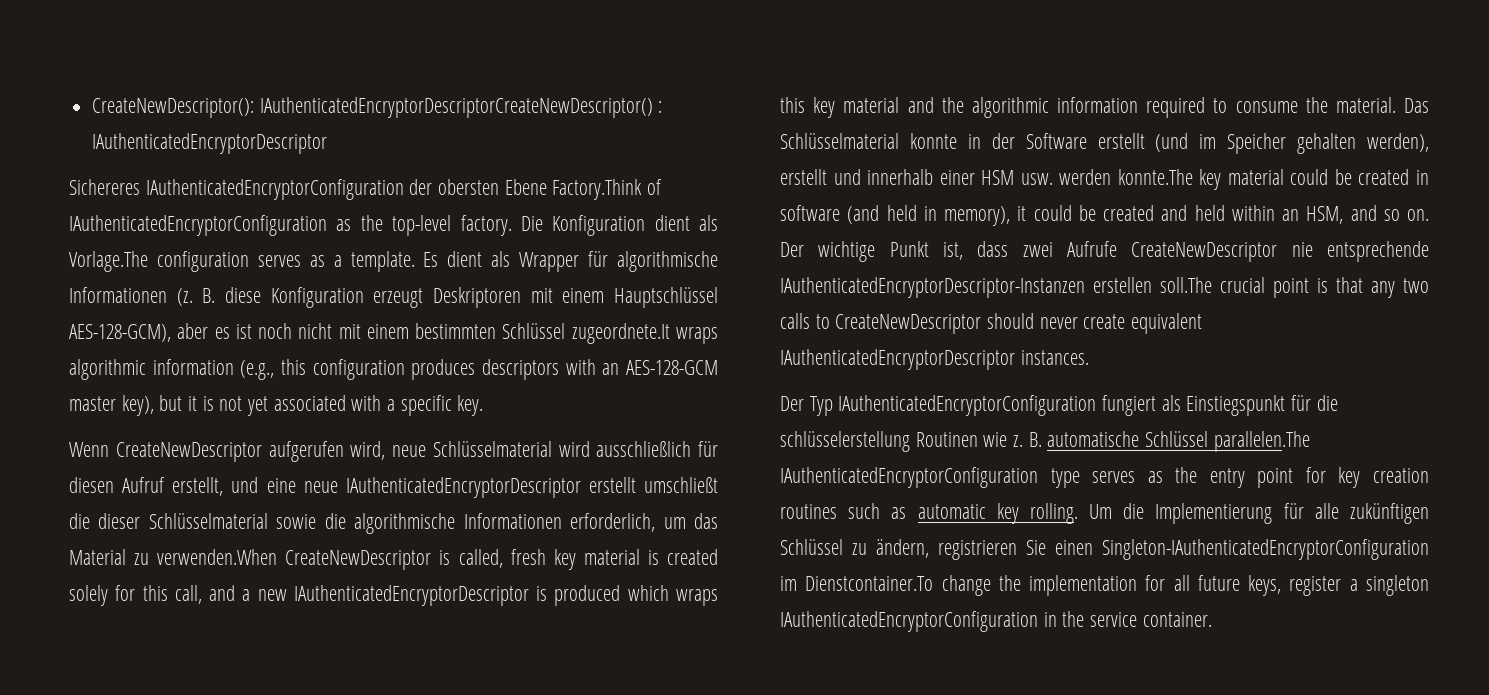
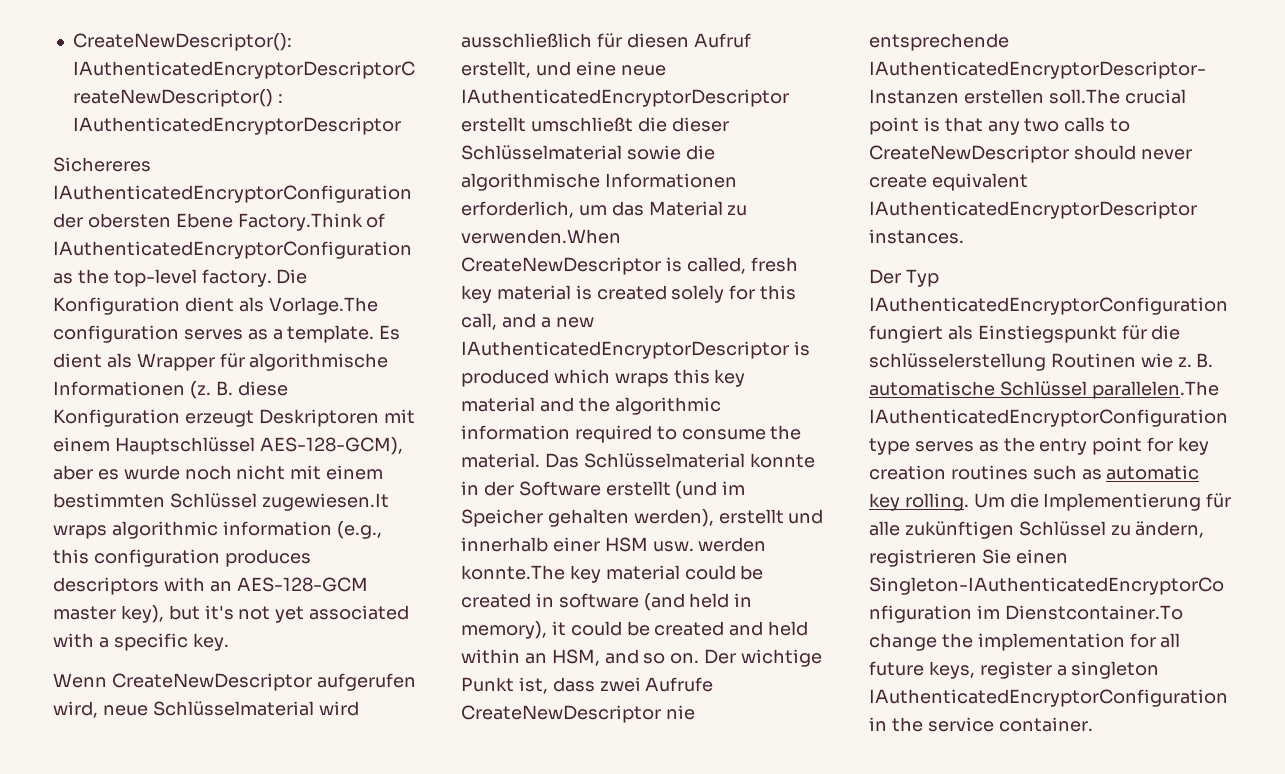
[235,324,252,339] ist -> [123,465,180,480] wurde
[571,323,670,344] zugeordnete.It -> [261,493,389,511] zugewiesen.It
[188,396,214,411] it is -> [204,605,234,620] it's

